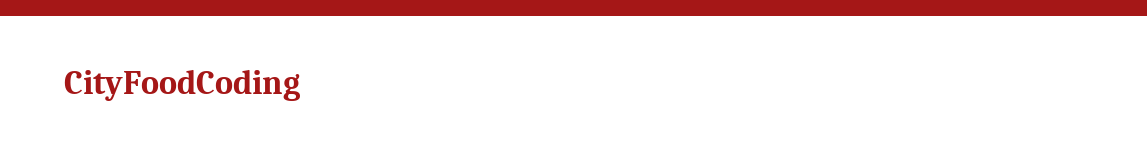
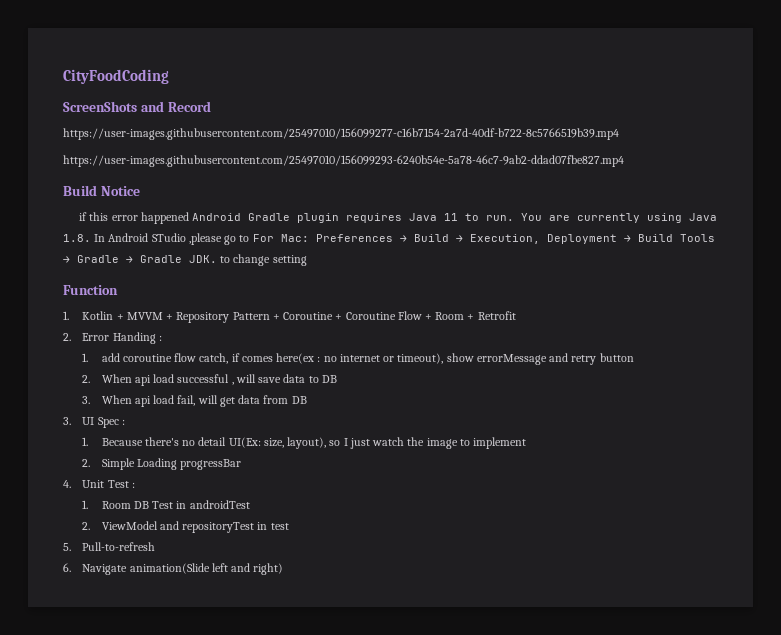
(300, 85) none -> [63,101,211,112] [63,128,619,140] [63,155,624,167] [63,185,140,196] [79,212,718,224] [63,233,715,245] [63,254,307,266] [63,285,118,295] [63,311,516,323] [63,332,162,344] [82,353,634,365] [82,374,337,386] [82,395,307,407] [63,417,125,428] [82,437,527,449] [82,458,242,470] [63,480,135,488] [82,500,250,509] [82,521,289,533] [63,542,156,551] [63,563,284,575] // ScreenShots and Record // https://user-images.githubusercontent.com/25497010/156099277-c16b7154-2a7d-40df-b722-8c5766519b39.mp4 // https://user-images.githubusercontent.com/25497010/156099293-6240b54e-5a78-46c7-9ab2-ddad07fbe827.mp4 // Build Notice // if this error happened Android Gradle plugin requires Java 11 to run. You are currently using Java 1.8. In Android STudio ,please go to For Mac: Preferences → Build → Execution, Deployment → Build Tools → Gradle → Gradle JDK. to change setting // Function // 1. Kotlin + MVVM + Repository Pattern + Coroutine + Coroutine Flow + Room + Retrofit // 2. Error Handing : // 1. add coroutine flow catch, if comes here(ex : no internet or timeout), show errorMessage and retry button // 2. When api load successful , will save data to DB // 3. When api load fail, will get data from DB // 3. UI Spec : // 1. Because there's no detail UI(Ex: size, layout), so I just watch the image to implement // 2. Simple Loading progressBar // 4. Unit Test : // 1. Room DB Test in androidTest // 2. ViewModel and repositoryTest in test // 5. Pull-to-refresh // 6. Navigate animation(Slide left and right)

